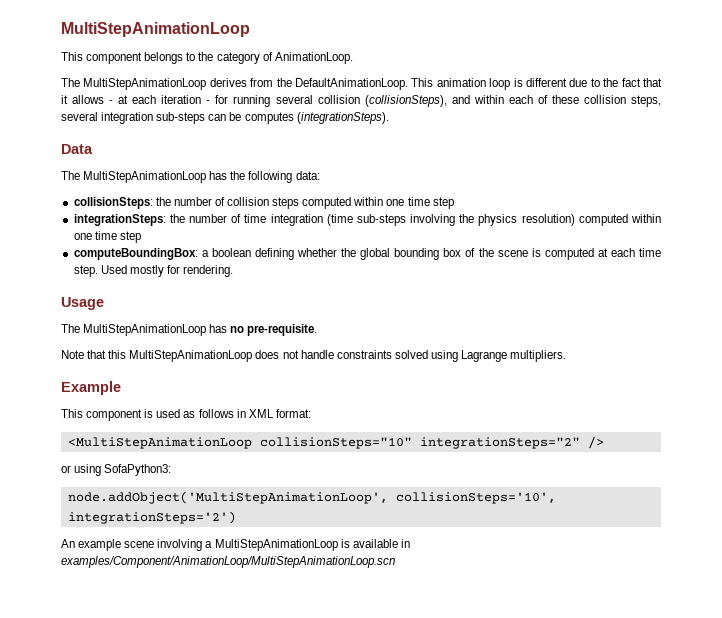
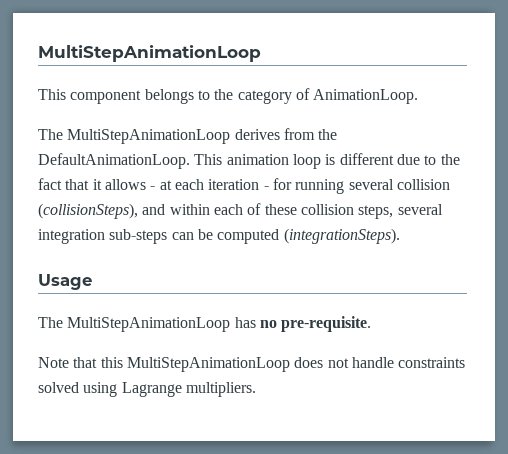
[244,112,294,124] computes -> [217,229,280,244] computed
[61,144,93,154] [61,171,320,183] [73,197,454,209] [73,214,661,226] [73,231,141,243] [73,248,662,260] [73,265,234,277] // Data // The MultiStepAnimationLoop has the following data: // collisionSteps: the number of collision steps computed within one time step // integrationSteps: the number of time integration (time sub-steps involving the physics resolution) computed within one time step // computeBoundingBox: a boolean defining whether the global bounding box of the scene is computed at each time step. Used mostly for rendering. -> (400, 236) none
[61,381,121,395] [61,409,311,421] [67,436,604,449] [61,464,172,476] [67,491,556,504] [67,511,236,524] [61,539,410,551] [61,556,395,568] // Example // This component is used as follows in XML format: // <MultiStepAnimationLoop collisionSteps="10" integrationSteps="2" /> // or using SofaPython3: // node.addObject('MultiStepAnimationLoop', collisionSteps='10', integrationSteps='2') // An example scene involving a MultiStepAnimationLoop is available in examples/Component/AnimationLoop/MultiStepAnimationLoop.scn -> (256, 389) none

